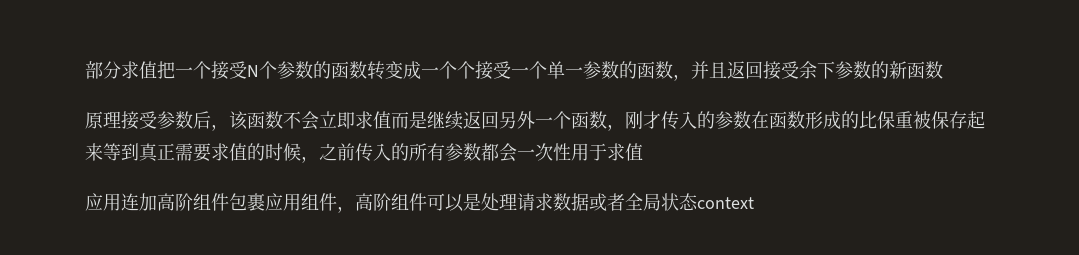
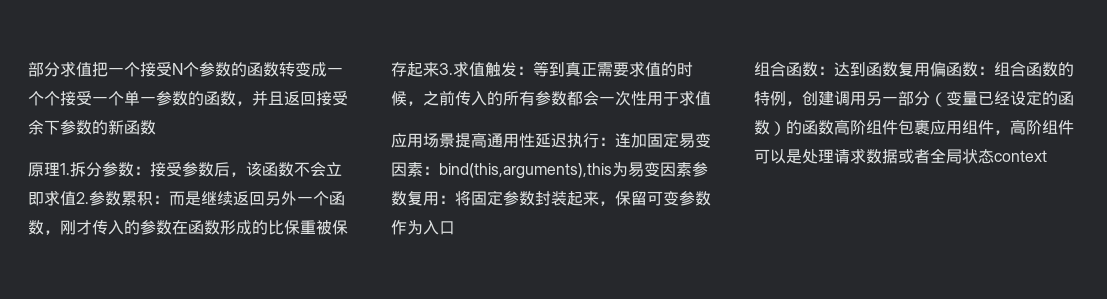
(121, 119) none -> [60,162,150,177] 1.拆分参数：
(391, 120) none -> [76,191,169,206] 2.参数累积：
(103, 152) none -> [439,61,533,77] 3.求值触发：
[121,193,157,211] 连加 -> [423,132,711,148] [391,162,708,179] [391,190,711,206] [391,220,455,235] [754,61,1074,77] [754,90,1074,107] [754,120,834,136] 场景提高通用性延迟执行：连加固定易变因素：bind(this,arguments),this为易变因素参数复用：将固定参数封装起来，保留可变参数作为入口 // 组合函数：达到函数复用偏函数：组合函数的特例，创建调用另一部分（变量已经设定的函数）的函数

